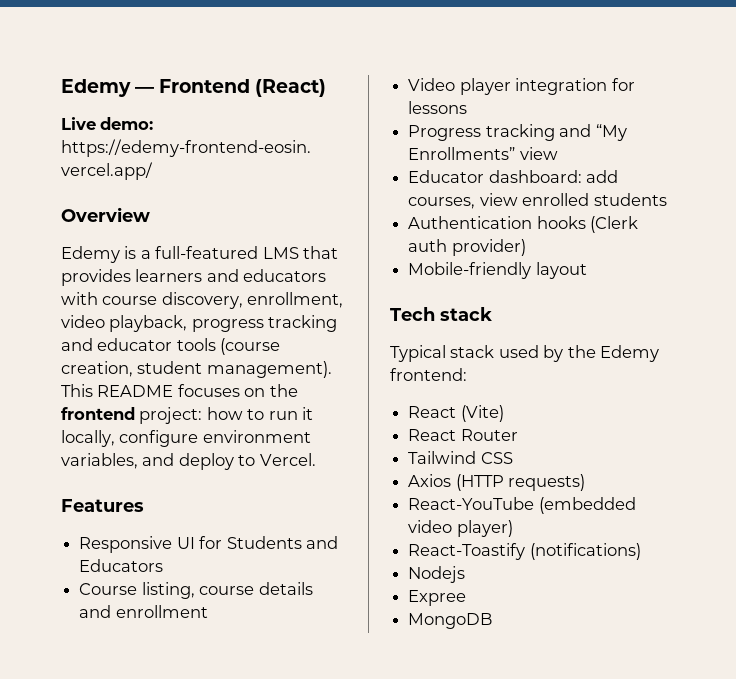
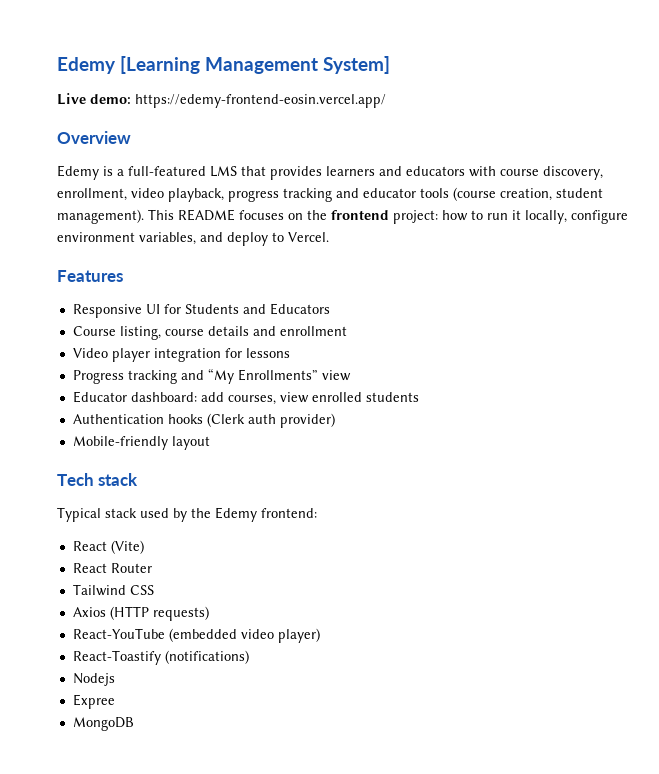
[61,79,327,97] Edemy — Frontend (React) -> [57,56,390,74] Edemy [Learning Management System]

